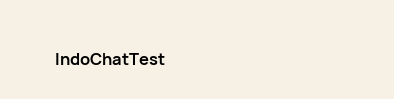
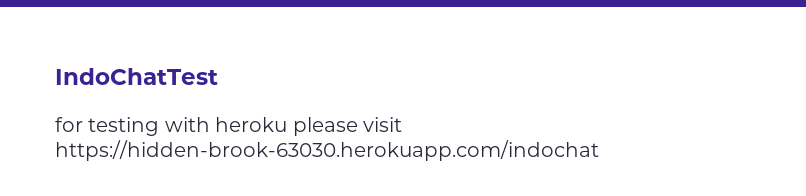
(165, 59) none -> [55,117,402,136] [55,140,599,161] // for testing with heroku please visit https://hidden-brook-63030.herokuapp.com/indochat

